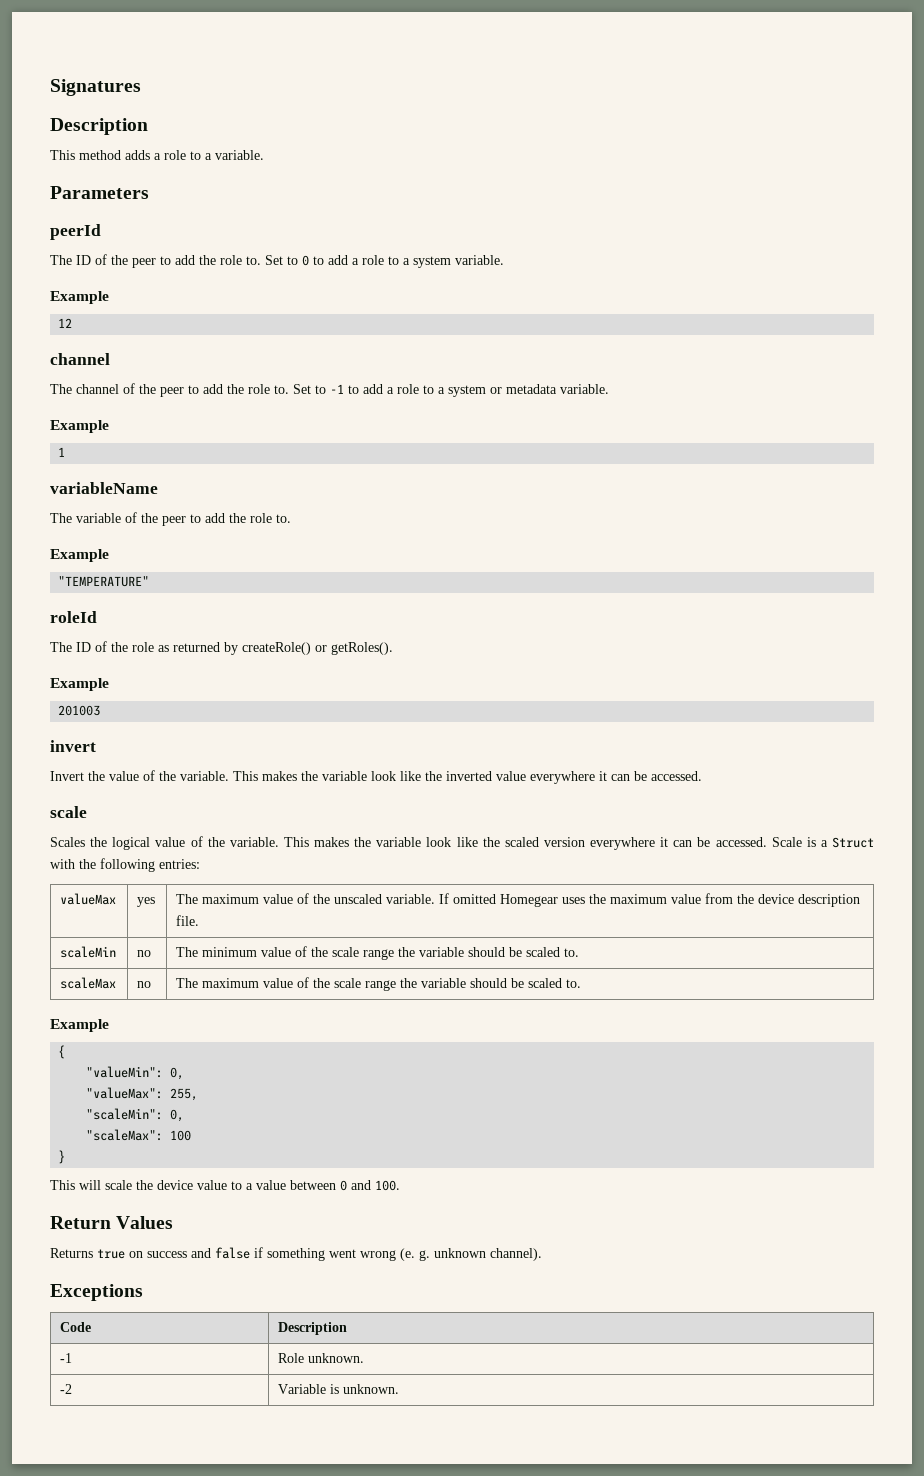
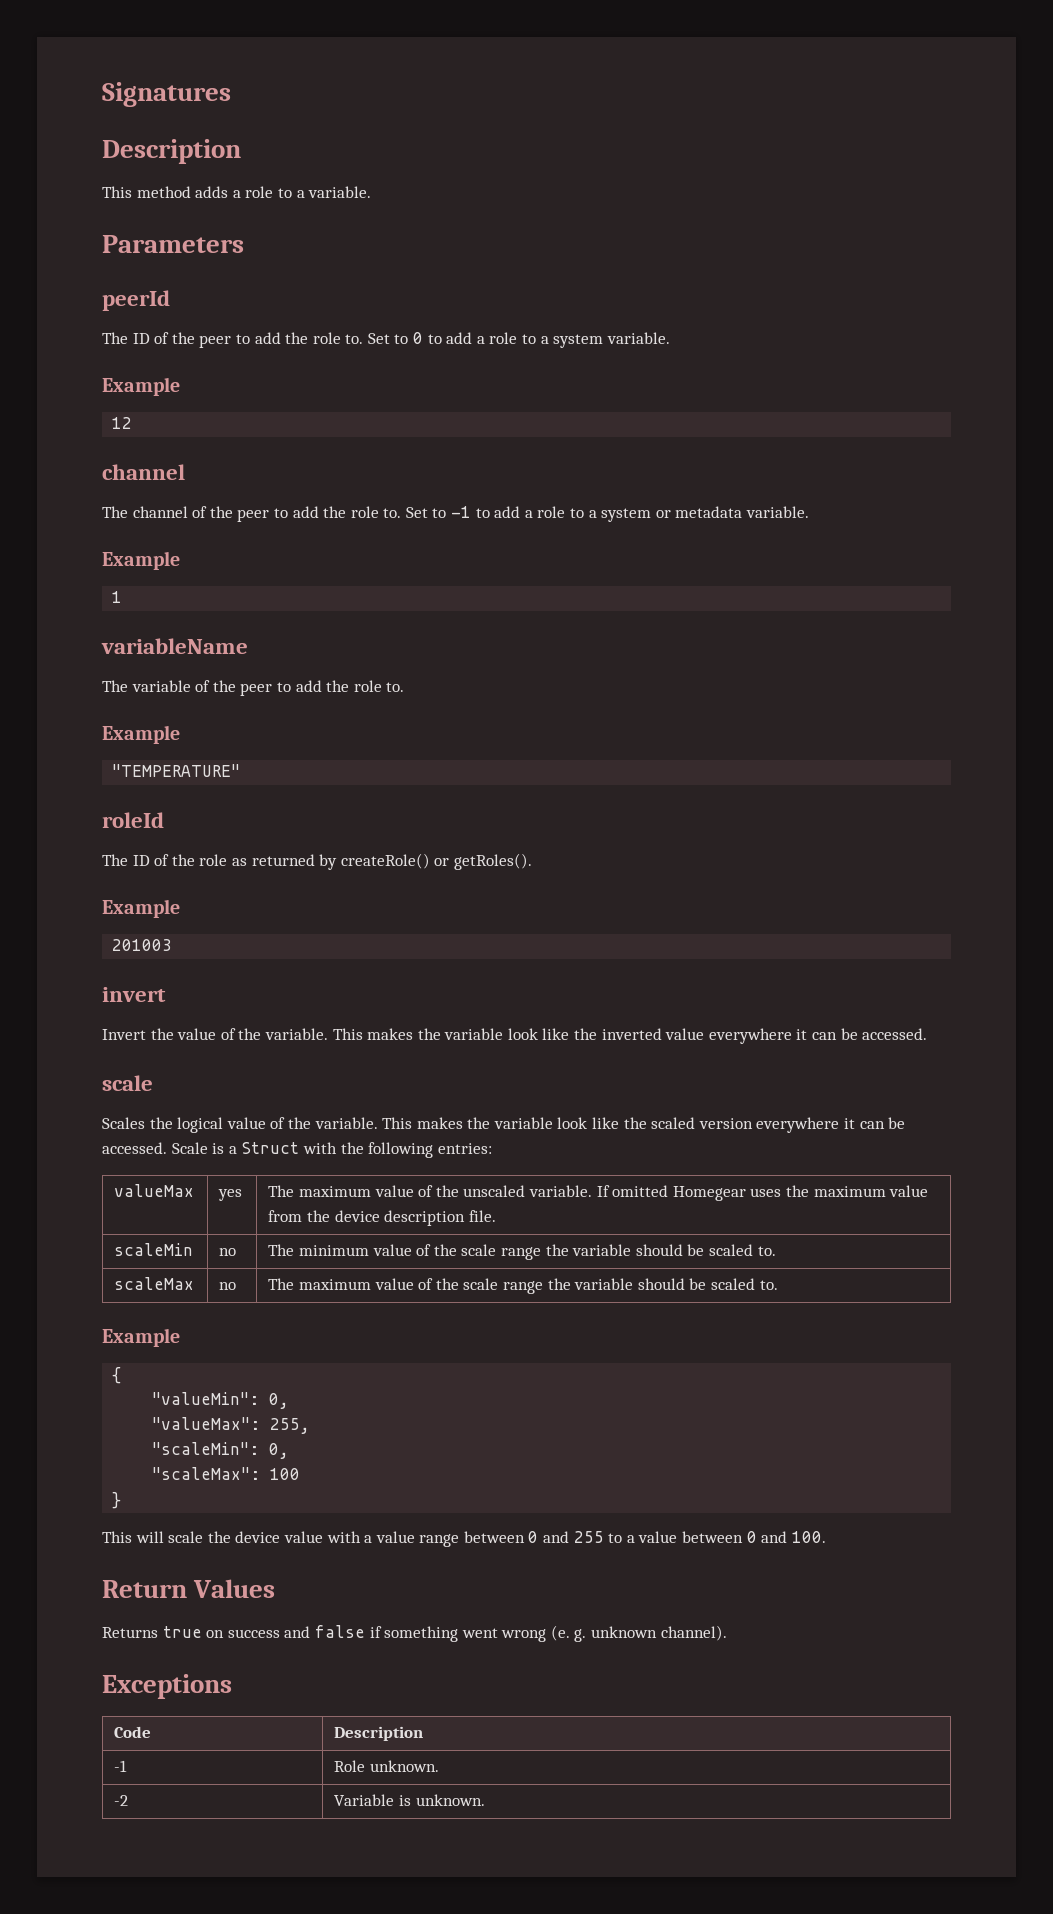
(227, 1185) none -> [326,1531,604,1547] with a value range between 0 and 255

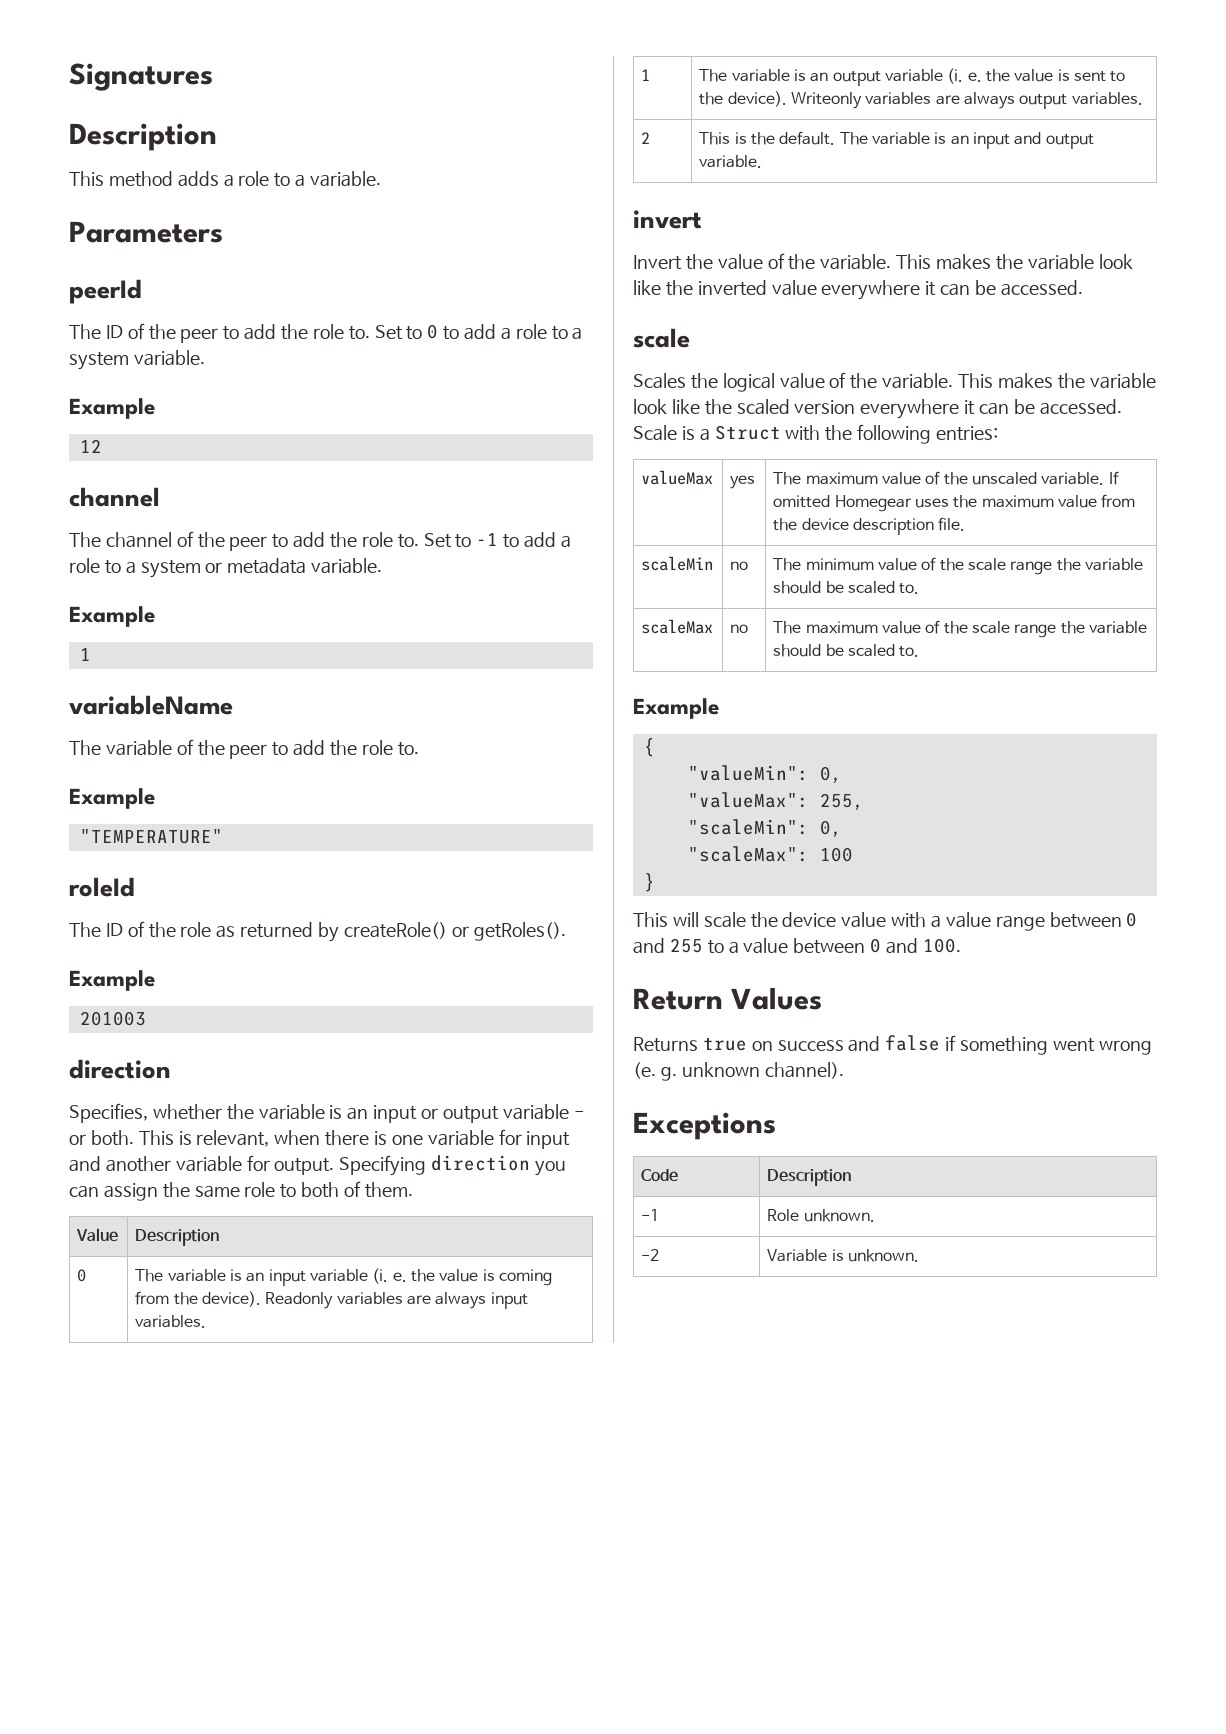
(173, 945) none -> [69,1059,171,1079] [69,1103,585,1123] [69,1129,571,1149] [69,1155,566,1176] [69,1181,413,1201] [76,1228,119,1242] [135,1229,220,1246] [77,1269,87,1282] [135,1268,552,1286] [135,1291,528,1309] [135,1315,207,1328] [641,69,651,81] [699,68,1126,86] [699,91,1143,109] [641,132,651,144] [699,131,1094,149] [699,155,763,168] // direction // Specifies, whether the variable is an input or output variable - or both. This is relevant, when there is one variable for input and another variable for output. Specifying direction you can assign the same role to both of them. // Value | Description // 0 | The variable is an input variable (i. e. the value is coming from the device). Readonly variables are always input variables. // 1 | The variable is an output variable (i. e. the value is sent to the device). Writeonly variables are always output variables. // 2 | This is the default. The variable is an input and output variable.

